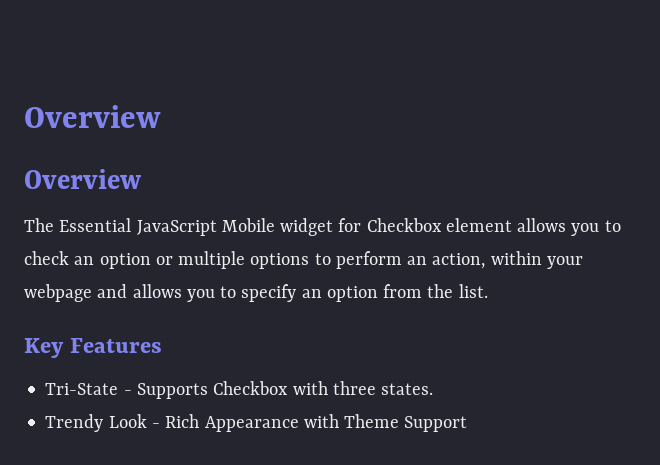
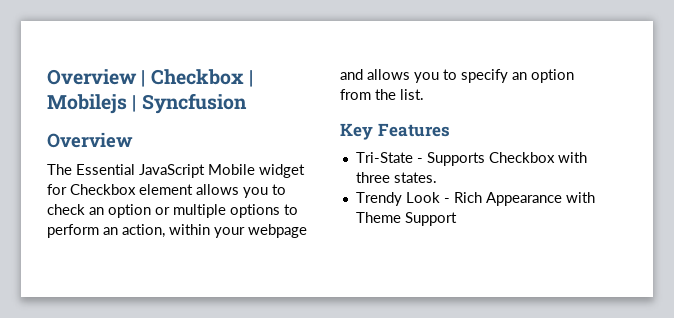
[24,105,161,128] Overview -> [47,69,253,87] [47,93,247,114] Overview | Checkbox | Mobilejs | Syncfusion

